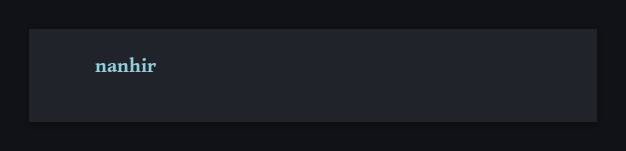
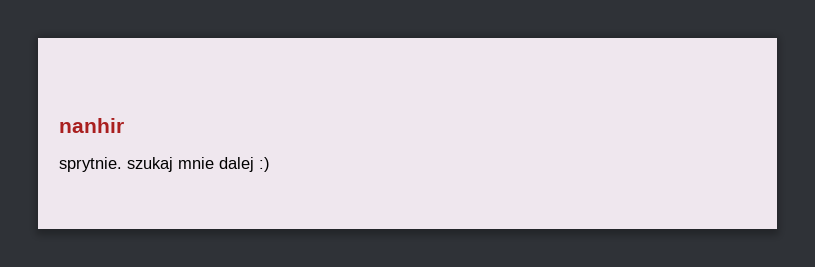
(156, 64) none -> [59,157,270,172] // sprytnie. szukaj mnie dalej :)

